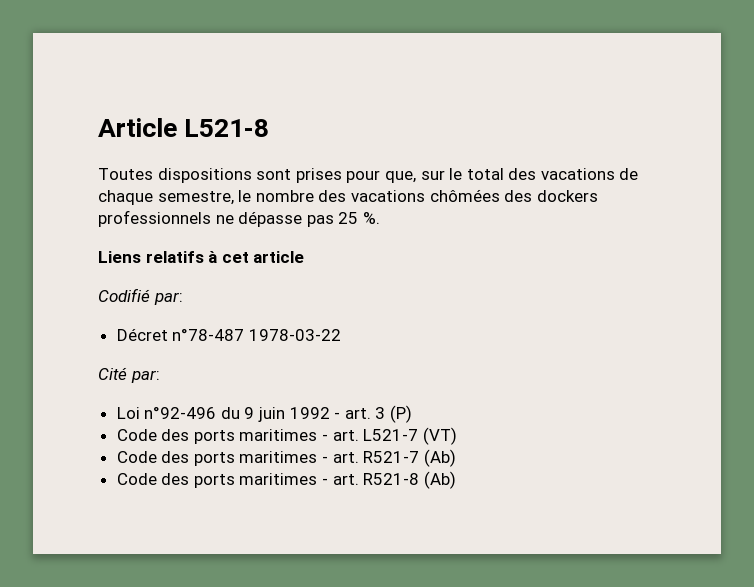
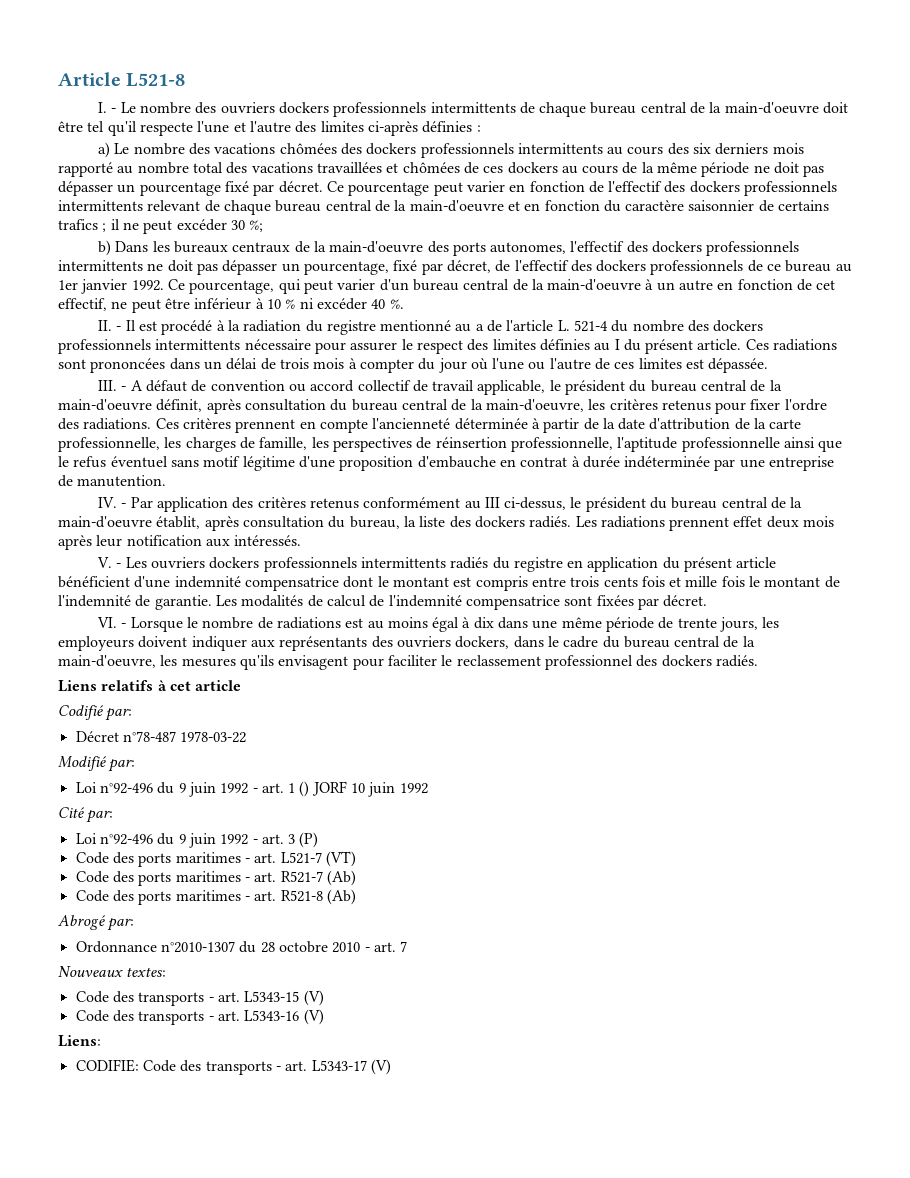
[98,168,639,183] [98,190,252,205] Toutes dispositions sont prises pour que, sur le total des vacations de chaque semestre, le -> [97,102,849,117] [58,121,481,136] [97,142,130,158] I. - Le nombre des ouvriers dockers professionnels intermittents de chaque bureau central de la main-d'oeuvre doit être tel qu'il respecte l'une et l'autre des limites ci-après définies : // a) Le
[215,211,380,227] ne dépasse pas 25 %. -> [517,143,804,155] [58,162,825,177] [58,181,838,196] [58,200,830,215] [58,219,264,234] [97,240,800,256] [58,260,852,275] [58,279,836,294] [58,298,404,313] [97,320,764,335] [58,339,838,354] [58,358,769,373] [97,380,782,395] [58,399,827,414] [58,418,802,433] [58,437,843,452] [58,456,835,471] [58,475,167,487] [97,497,803,512] [58,516,835,531] [58,535,302,550] [96,557,777,572] [58,576,840,591] [58,595,708,610] [96,617,780,632] [58,636,755,651] [58,655,758,670] intermittents au cours des six derniers mois rapporté au nombre total des vacations travaillées et chômées de ces dockers au cours de la même période ne doit pas dépasser un pourcentage fixé par décret. Ce pourcentage peut varier en fonction de l'effectif des dockers professionnels intermittents relevant de chaque bureau central de la main-d'oeuvre et en fonction du caractère saisonnier de certains trafics ; il ne peut excéder 30 %; // b) Dans les bureaux centraux de la main-d'oeuvre des ports autonomes, l'effectif des dockers professionnels intermittents ne doit pas dépasser un pourcentage, fixé par décret, de l'effectif des dockers professionnels de ce bureau au 1er janvier 1992. Ce pourcentage, qui peut varier d'un bureau central de la main-d'oeuvre à un autre en fonction de cet effectif, ne peut être inférieur à 10 % ni excéder 40 %. // II. - Il est procédé à la radiation du registre mentionné au a de l'article L. 521-4 du nombre des dockers professionnels intermittents nécessaire pour assurer le respect des limites définies au I du présent article. Ces radiations sont prononcées dans un délai de trois mois à compter du jour où l'une ou l'autre de ces limites est dépassée. // III. - A défaut de convention ou accord collectif de travail applicable, le président du bureau central de la main-d'oeuvre définit, après consultation du bureau central de la main-d'oeuvre, les critères retenus pour fixer l'ordre des radiations. Ces critères prennent en compte l'ancienneté déterminée à partir de la date d'attribution de la carte professionnelle, les charges de famille, les perspectives de réinsertion professionnelle, l'aptitude professionnelle ainsi que le refus éventuel sans motif légitime d'une proposition d'embauche en contrat à durée indéterminée par une entreprise de manutention. // IV. - Par application des critères retenus conformément au III ci-dessus, le président du bureau central de la main-d'oeuvre établit, après consultation du bureau, la liste des dockers radiés. Les radiations prennent effet deux mois après leur notification aux intéressés. // V. - Les ouvriers dockers professionnels intermittents radiés du registre en application du présent article bénéficient d'une indemnité compensatrice dont le montant est compris entre trois cents fois et mille fois le montant de l'indemnité de garantie. Les modalités de calcul de l'indemnité compensatrice sont fixées par décret. // VI. - Lorsque le nombre de radiations est au moins égal à dix dans une même période de trente jours, les employeurs doivent indiquer aux représentants des ouvriers dockers, dans le cadre du bureau central de la main-d'oeuvre, les mesures qu'ils envisagent pour faciliter le reclassement professionnel des dockers radiés.
(341, 335) none -> [58,756,136,772] [75,781,428,797] // Modifié par: // Loi n°92-496 du 9 juin 1992 - art. 1 () JORF 10 juin 1992
(456, 480) none -> [58,915,135,931] [75,941,408,953] [58,966,167,977] [75,990,324,1006] [75,1009,324,1025] [58,1035,101,1047] [75,1059,391,1075] // Abrogé par: // Ordonnance n°2010-1307 du 28 octobre 2010 - art. 7 // Nouveaux textes: // Code des transports - art. L5343-15 (V) // Code des transports - art. L5343-16 (V) // Liens: // CODIFIE: Code des transports - art. L5343-17 (V)

